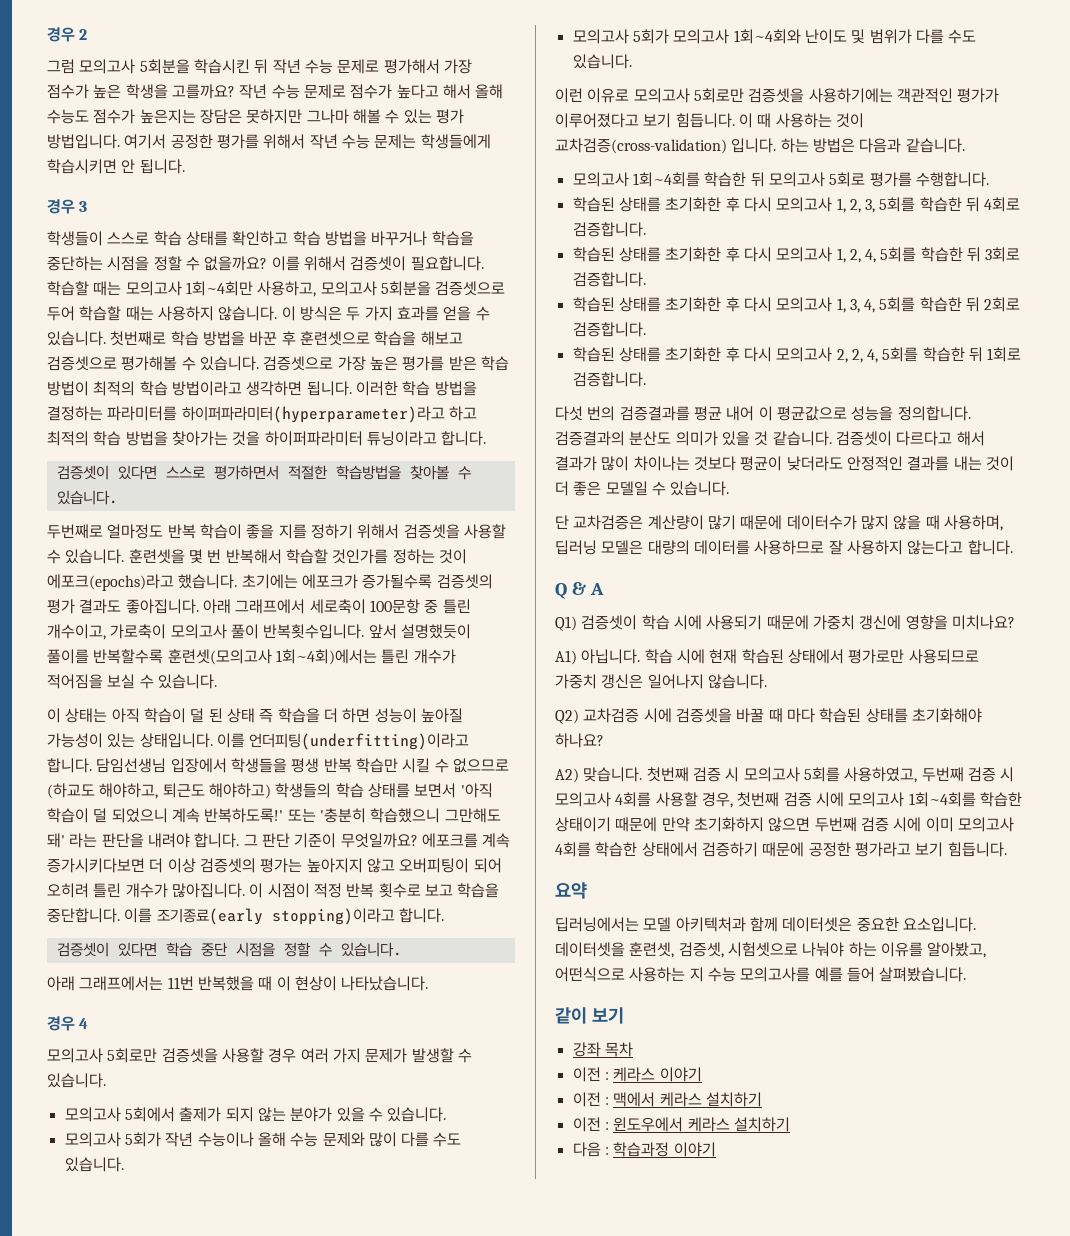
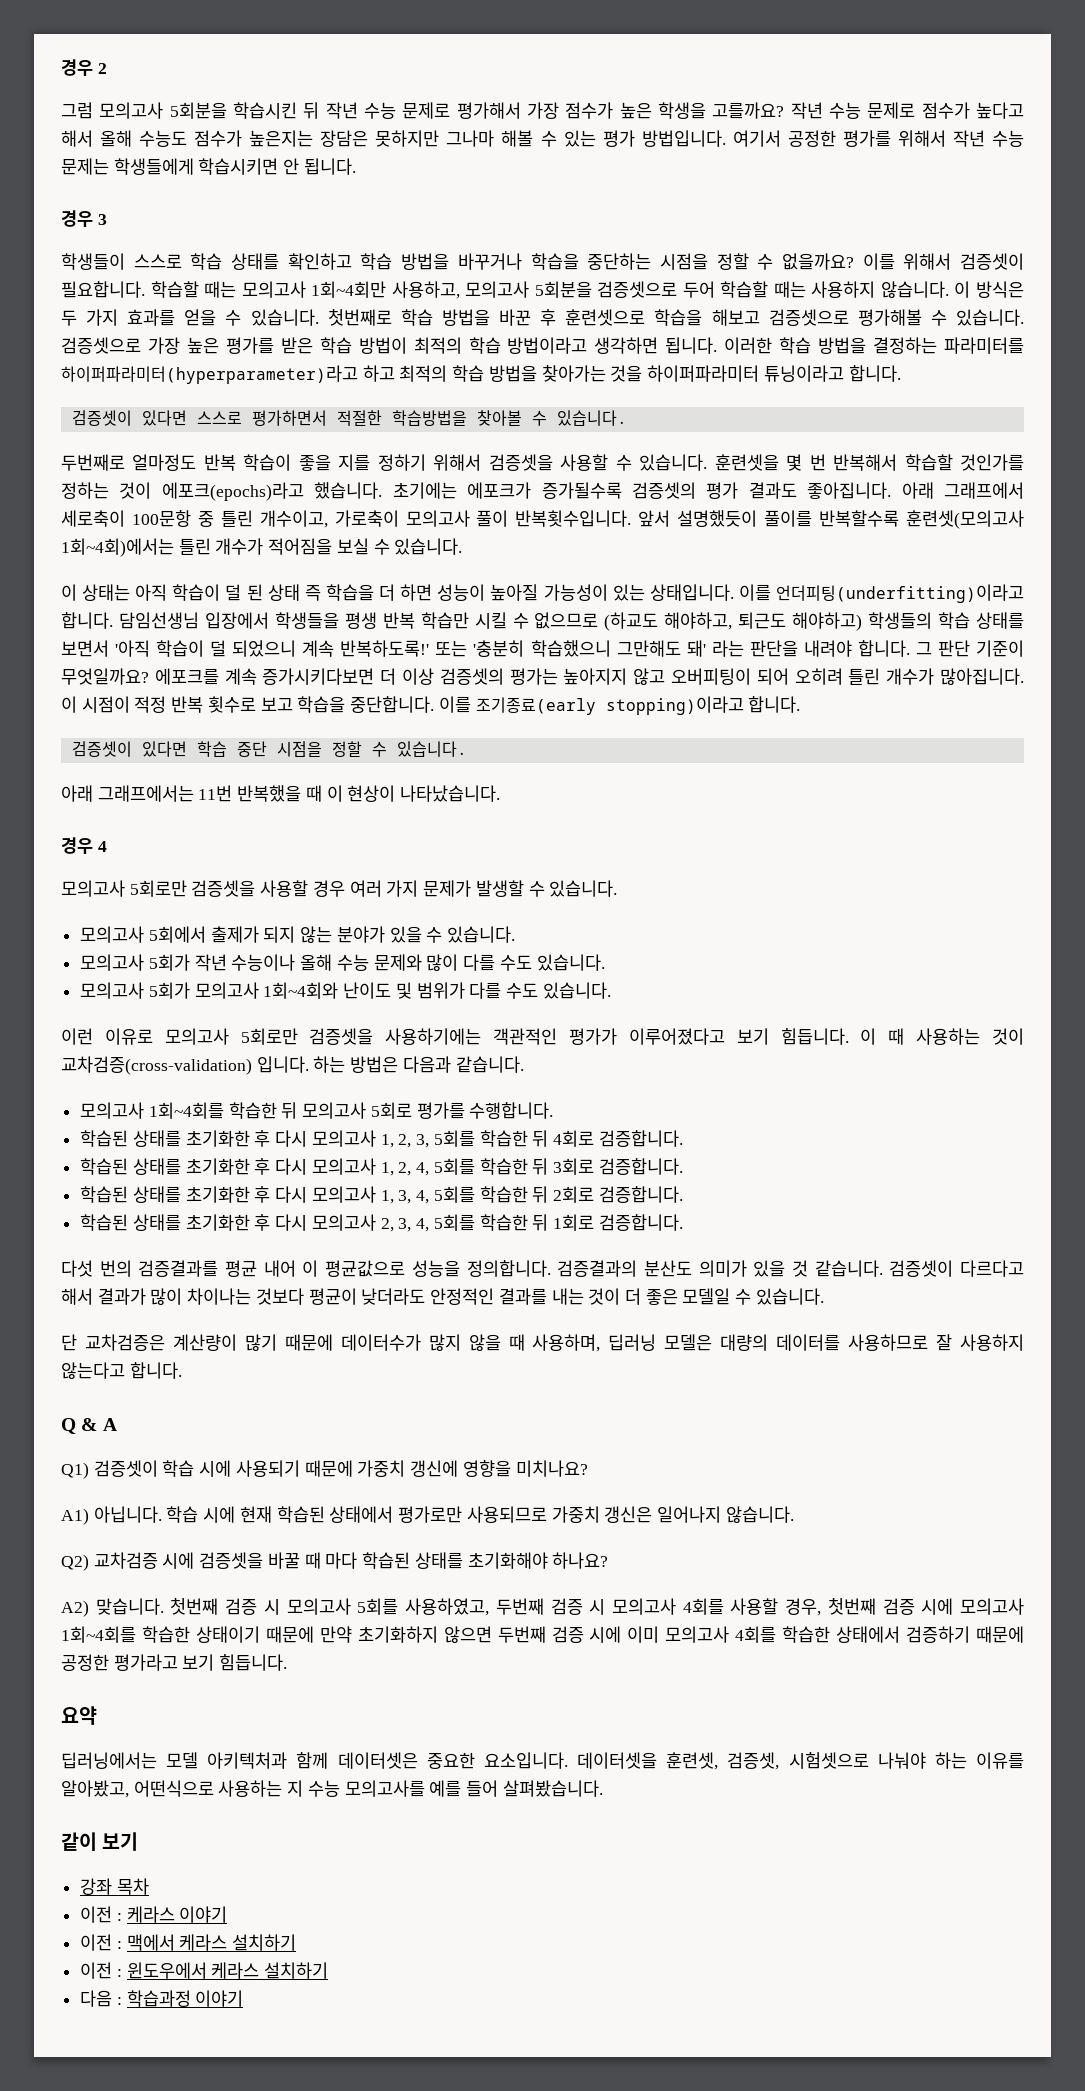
[851,349,863,363] 2, -> [398,1218,412,1232] 3,

